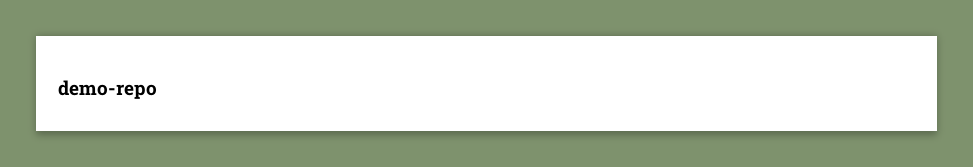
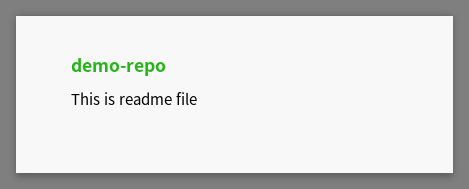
(157, 89) none -> [71,92,198,105] // This is readme file

